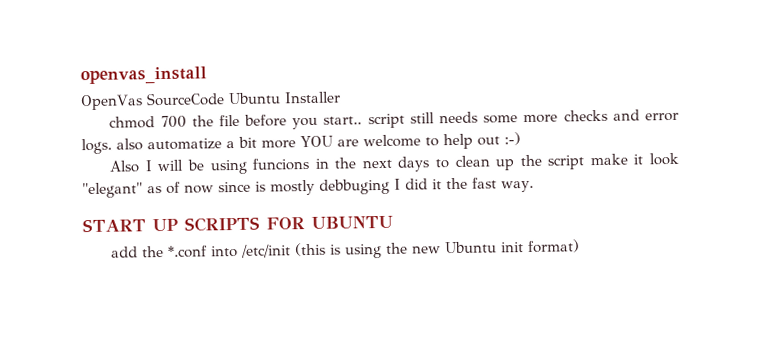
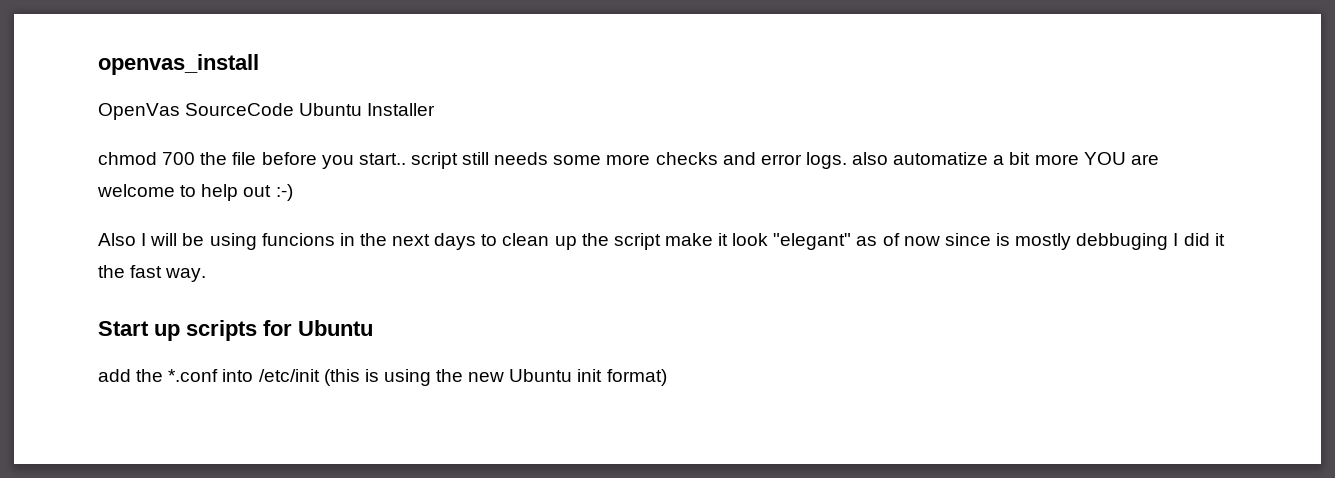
[82,215,393,233] START UP SCRIPTS FOR UBUNTU -> [98,320,373,341] Start up scripts for Ubuntu

